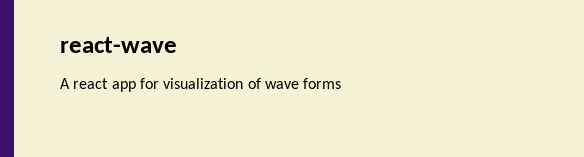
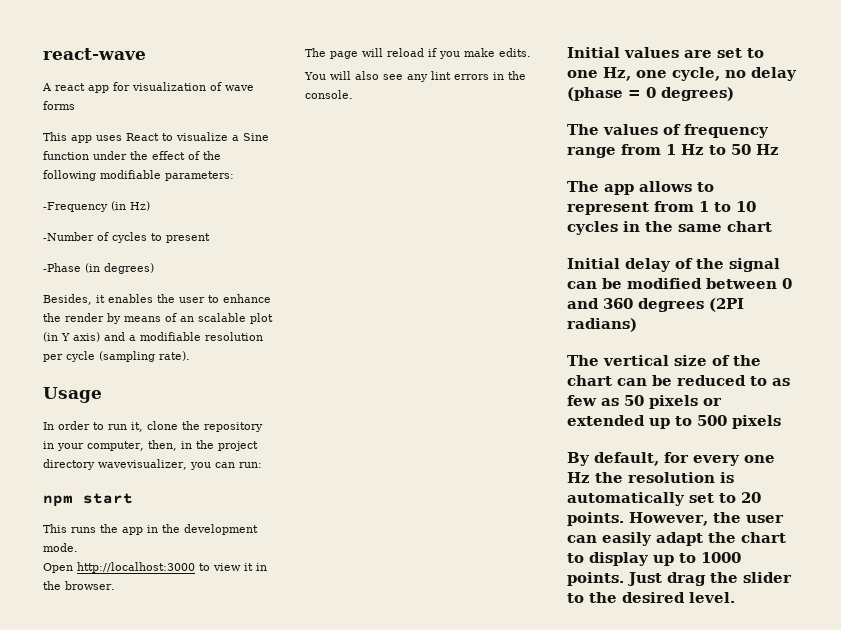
(342, 83) none -> [43,132,269,143] [43,151,221,160] [43,170,234,181] [43,201,150,212] [43,232,210,243] [43,263,154,274] [43,294,271,305] [43,313,273,324] [43,332,263,342] [43,351,190,362] [43,387,102,403] [43,421,263,432] [43,440,258,451] [43,459,262,470] [43,493,133,507] [43,524,258,535] [43,543,78,552] [43,562,267,573] [43,581,115,590] [305,48,531,59] [304,71,526,82] [305,90,353,99] [567,47,764,58] [567,67,797,81] [567,87,734,101] [567,124,769,138] [567,144,779,158] [567,181,714,195] [567,201,756,215] [567,221,772,235] [567,258,780,272] [567,278,792,289] [567,298,744,312] [567,318,637,332] [567,355,761,366] [567,375,790,386] [567,395,722,409] [567,415,781,429] [567,452,775,466] [567,472,734,483] [567,492,761,506] [567,512,784,526] [567,532,786,546] [567,552,741,566] [567,572,792,586] [567,592,735,603] // This app uses React to visualize a Sine function under the effect of the following modifiable parameters: // -Frequency (in Hz) // -Number of cycles to present // -Phase (in degrees) // Besides, it enables the user to enhance the render by means of an scalable plot (in Y axis) and a modifiable resolution per cycle (sampling rate). // Usage // In order to run it, clone the repository in your computer, then, in the project directory wavevisualizer, you can run: // npm start // This runs the app in the development mode. // Open http://localhost:3000 to view it in the browser. // The page will reload if you make edits. // You will also see any lint errors in the console. // Initial values are set to one Hz, one cycle, no delay (phase = 0 degrees) // The values of frequency range from 1 Hz to 50 Hz // The app allows to represent from 1 to 10 cycles in the same chart // Initial delay of the signal can be modified between 0 and 360 degrees (2PI radians) // The vertical size of the chart can be reduced to as few as 50 pixels or extended up to 500 pixels // By default, for every one Hz the resolution is automatically set to 20 points. However, the user can easily adapt the chart to display up to 1000 points. Just drag the slider to the desired level.

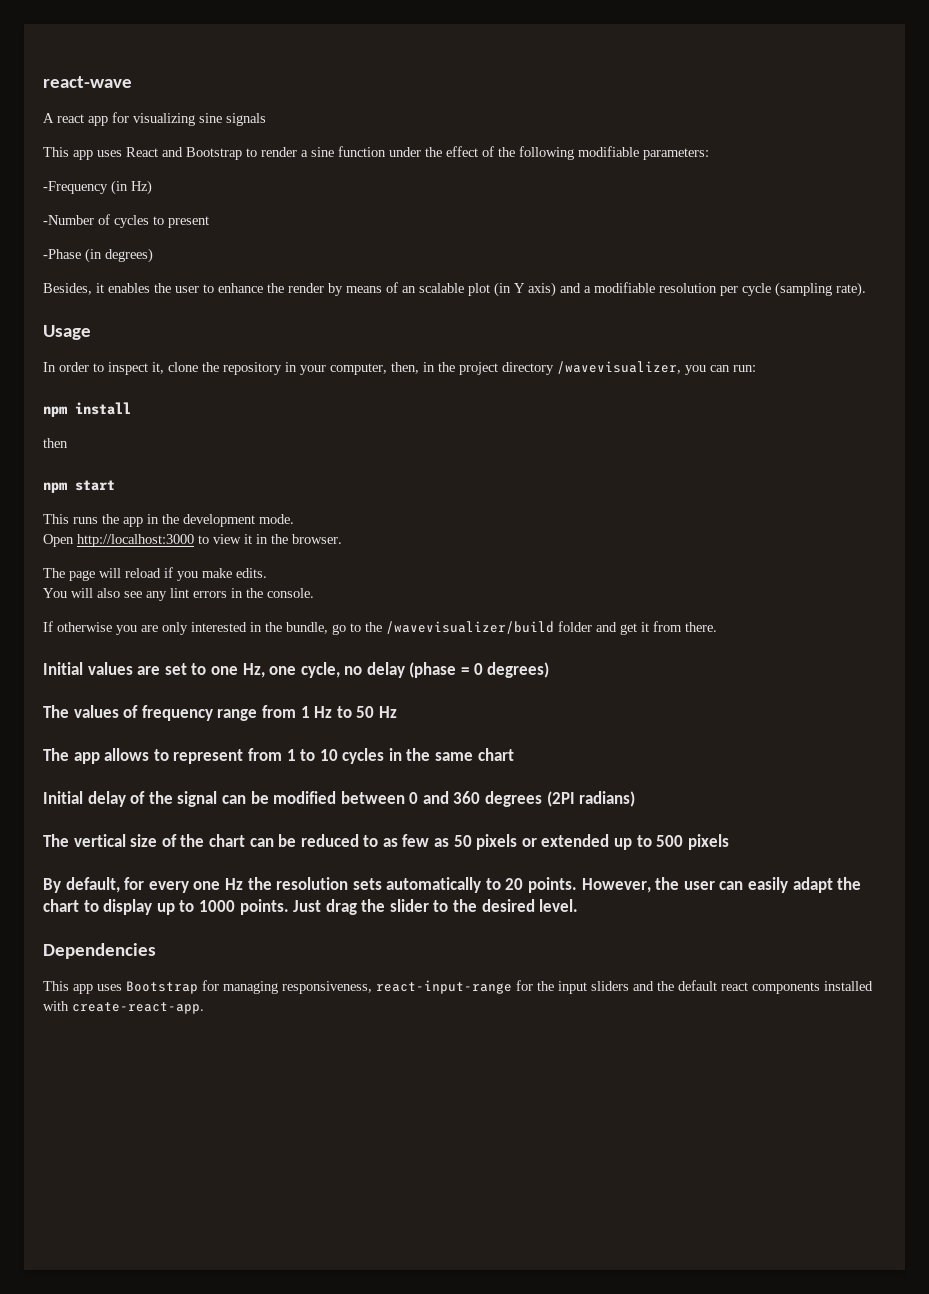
[132,82,254,91] [43,101,75,110] visualization of wave forms -> [133,113,266,126] visualizing sine signals
[162,132,269,141] to visualize a Sine -> [162,147,334,160] and Bootstrap to render a sine
[108,424,127,430] run -> [108,362,148,375] inspect
[98,459,187,470] wavevisualizer, -> [557,361,681,374] /wavevisualizer,
(262, 465) none -> [43,402,131,417] [43,438,68,448] // npm install // then
(353, 94) none -> [43,621,717,635] // If otherwise you are only interested in the bundle, go to the /wavevisualizer/build folder and get it from there.
[720,472,734,483] [567,492,714,506] is automatically set -> [352,877,482,893] sets automatically
(735, 597) none -> [43,943,156,959] [43,980,873,994] [43,1001,204,1014] // Dependencies // This app uses Bootstrap for managing responsiveness, react-input-range for the input sliders and the default react components installed with create-react-app.

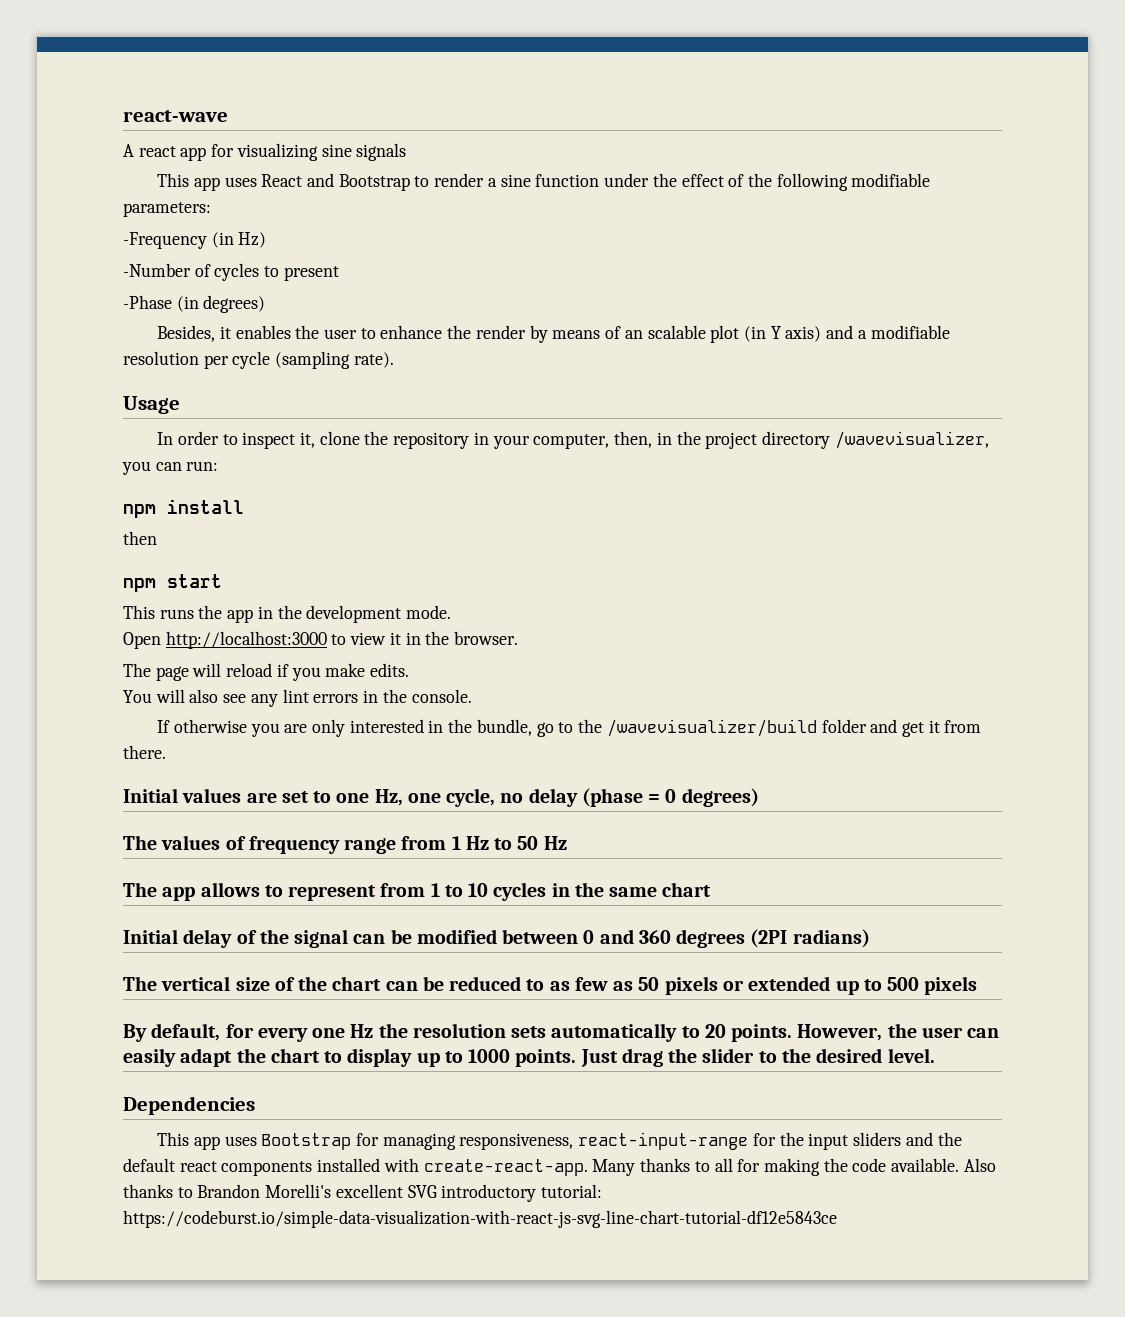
(204, 1008) none -> [592,1158,996,1176] [123,1184,603,1202] [123,1210,837,1228] Many thanks to all for making the code available. Also thanks to Brandon Morelli's excellent SVG introductory tutorial: https://codeburst.io/simple-data-visualization-with-react-js-svg-line-chart-tutorial-df12e5843ce

